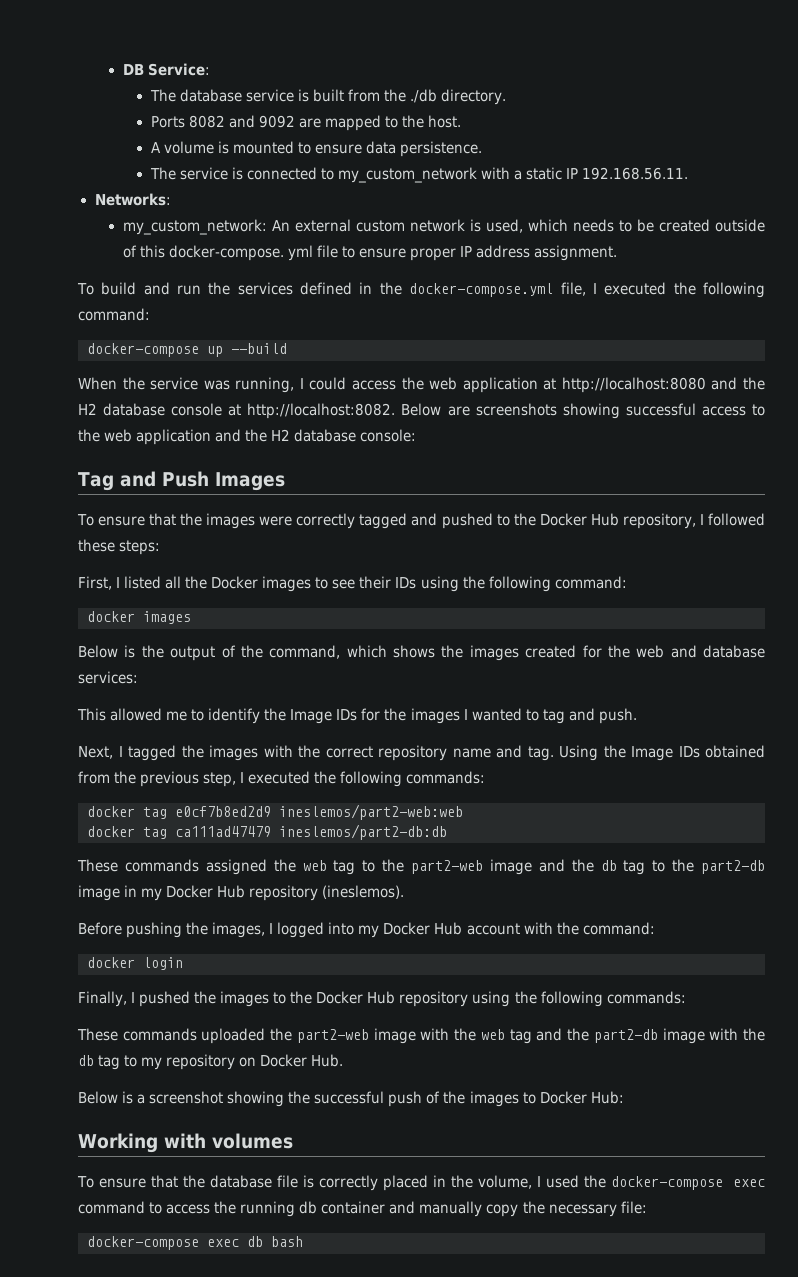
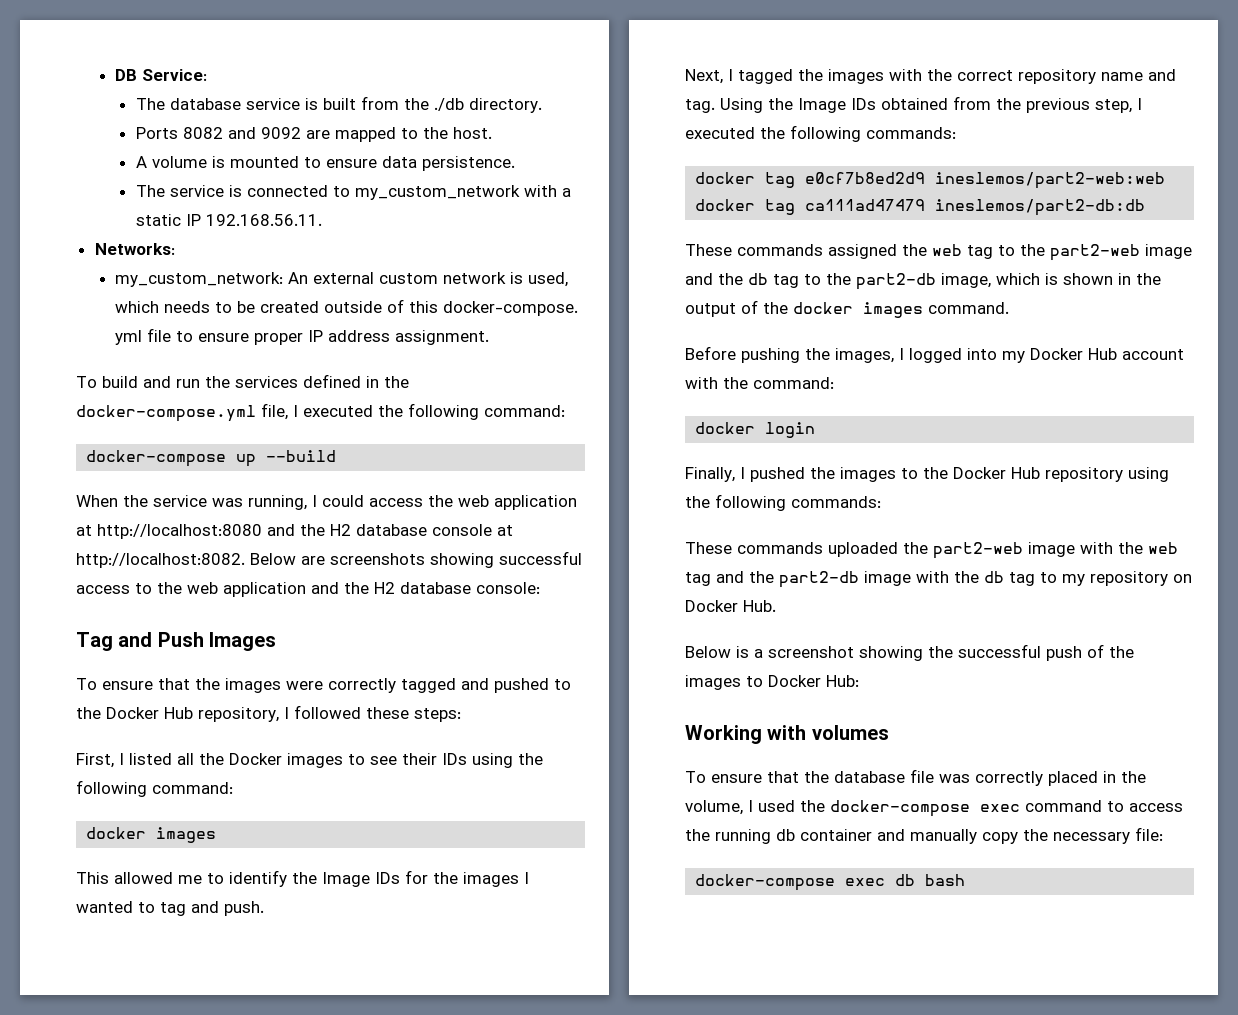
[78,645,765,661] [78,671,138,684] // Below is the output of the command, which shows the images created for the web and database services: -> (217, 835) none
[78,885,405,901] image in my Docker Hub repository (ineslemos). -> [941,273,1161,288] [685,300,1009,318] image, which is shown in the output of the docker images command.
[303,1175,315,1188] is -> [939,774,970,783] was

